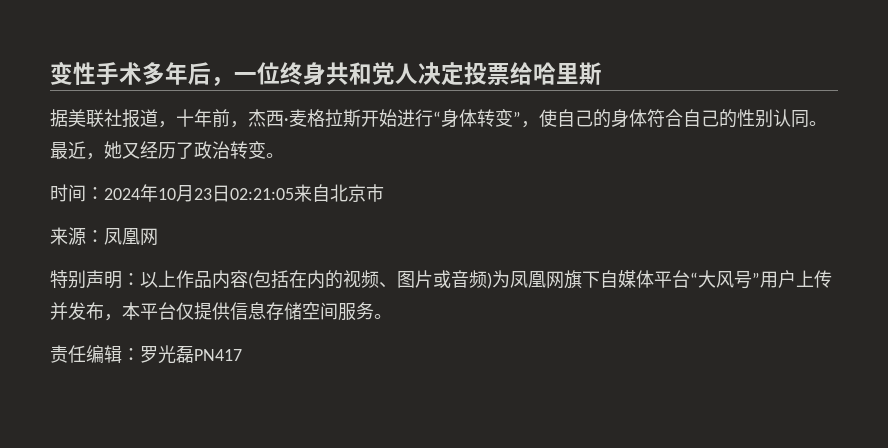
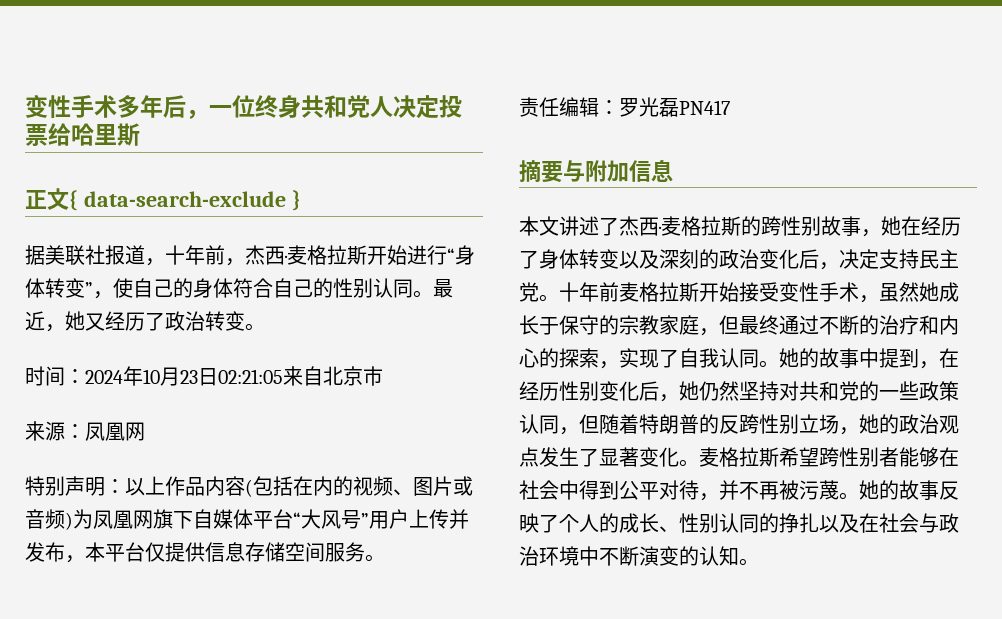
(602, 73) none -> [25,188,301,211] // 正文{ data-search-exclude }
(242, 355) none -> [519,159,673,183] [519,216,961,237] [519,249,959,270] [519,282,959,303] [519,315,959,336] [519,348,959,369] [519,381,959,402] [519,414,959,435] [519,447,959,467] [519,480,959,501] [519,513,959,533] [519,546,759,566] // 摘要与附加信息 // 本文讲述了杰西·麦格拉斯的跨性别故事，她在经历了身体转变以及深刻的政治变化后，决定支持民主党。十年前麦格拉斯开始接受变性手术，虽然她成长于保守的宗教家庭，但最终通过不断的治疗和内心的探索，实现了自我认同。她的故事中提到，在经历性别变化后，她仍然坚持对共和党的一些政策认同，但随着特朗普的反跨性别立场，她的政治观点发生了显著变化。麦格拉斯希望跨性别者能够在社会中得到公平对待，并不再被污蔑。她的故事反映了个人的成长、性别认同的挣扎以及在社会与政治环境中不断演变的认知。

